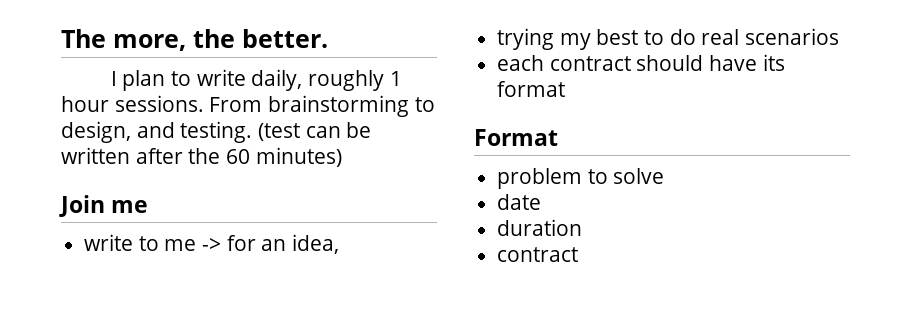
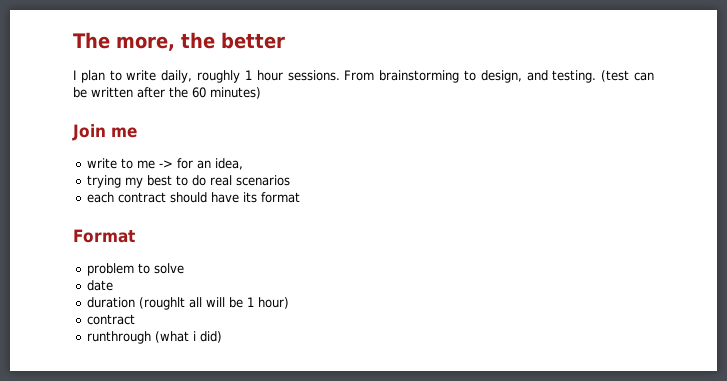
[242,29,328,48] better. -> [221,32,285,49] better
[497,247,579,262] // contract -> [138,297,289,310] [86,314,135,325] [86,331,222,344] (roughlt all will be 1 hour) // contract // runthrough (what i did)

